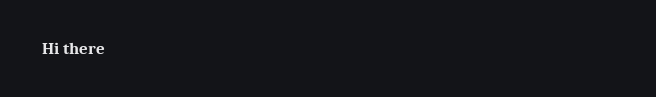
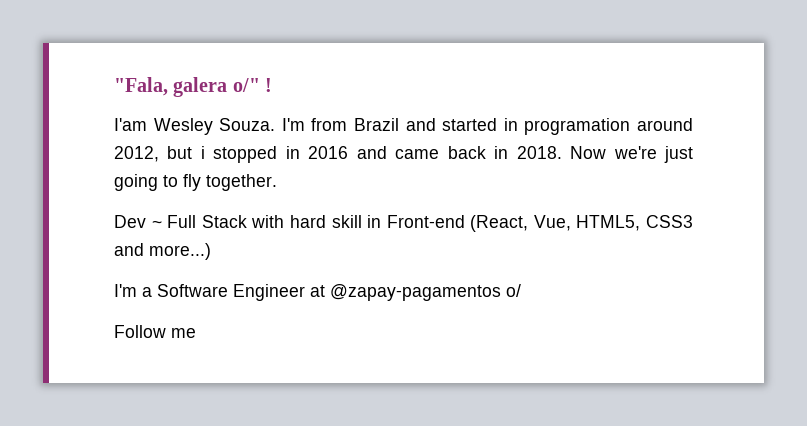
[42,42,106,54] Hi there -> [114,77,273,97] [114,118,694,135] [114,146,693,163] [114,174,277,191] [114,215,693,232] [114,243,211,260] [114,284,521,301] [114,325,196,338] "Fala, galera o/" ! // I'am Wesley Souza. I'm from Brazil and started in programation around 2012, but i stopped in 2016 and came back in 2018. Now we're just going to fly together. // Dev ~ Full Stack with hard skill in Front-end (React, Vue, HTML5, CSS3 and more...) // I'm a Software Engineer at @zapay-pagamentos o/ // Follow me

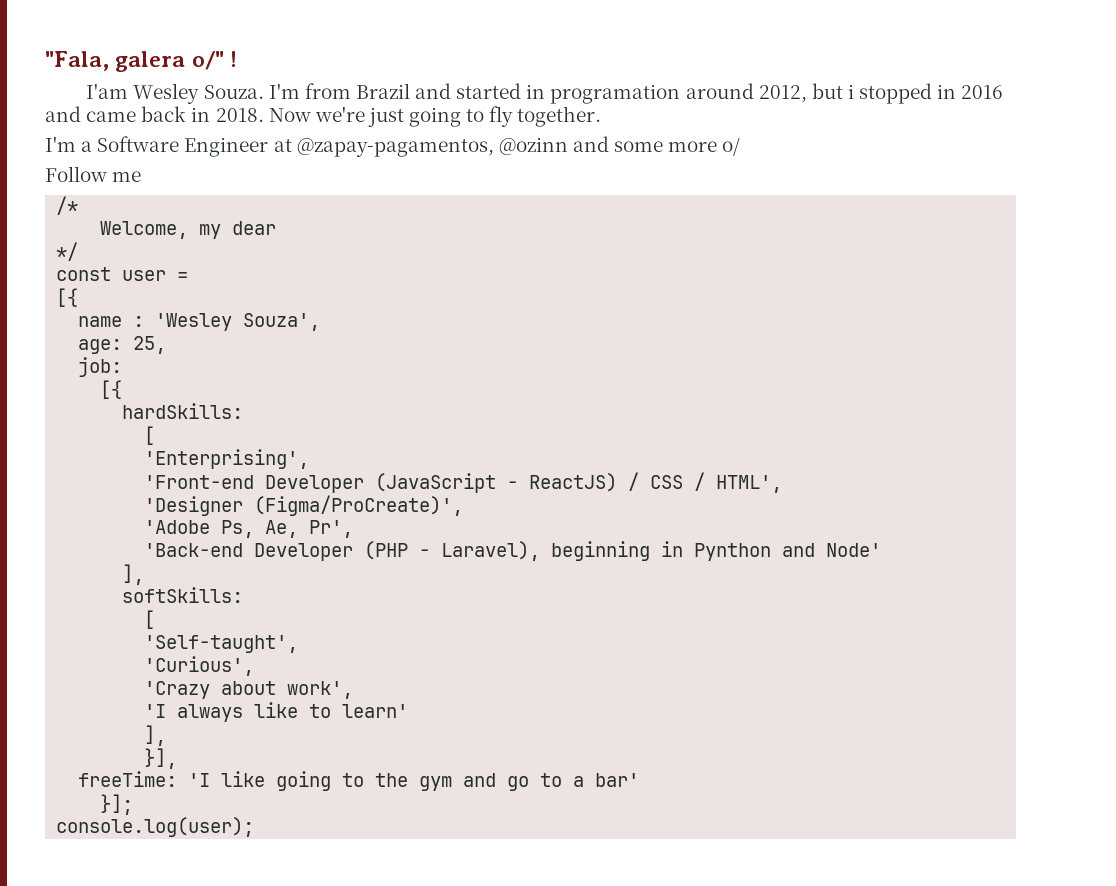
[114,215,693,232] [114,243,211,260] // Dev ~ Full Stack with hard skill in Front-end (React, Vue, HTML5, CSS3 and more...) -> (602, 116) none
[330,284,521,301] [114,325,196,338] @zapay-pagamentos o/ // Follow me -> [296,136,741,157] [45,166,142,182] [56,196,79,215] [100,221,277,239] [56,242,79,261] [56,267,189,281] [56,288,79,307] [78,313,321,331] [78,336,167,354] [78,357,123,377] [100,380,123,399] [122,403,244,419] [144,426,156,445] [144,449,310,469] [144,472,783,493] [144,495,464,516] [144,520,354,538] [144,541,882,561] [122,564,145,585] [122,587,244,603] [144,610,156,629] [144,635,299,653] [144,656,255,676] [144,681,354,699] [144,702,409,722] [144,725,167,746] [144,748,178,769] [78,771,640,791] [100,794,134,815] [56,817,255,837] @zapay-pagamentos, @ozinn and some more o/ // Follow me // /* // Welcome, my dear // */ // const user = // [{ // name : 'Wesley Souza', // age: 25, // job: // [{ // hardSkills: // [ // 'Enterprising', // 'Front-end Developer (JavaScript - ReactJS) / CSS / HTML', // 'Designer (Figma/ProCreate)', // 'Adobe Ps, Ae, Pr', // 'Back-end Developer (PHP - Laravel), beginning in Pynthon and Node' // ], // softSkills: // [ // 'Self-taught', // 'Curious', // 'Crazy about work', // 'I always like to learn' // ], // }], // freeTime: 'I like going to the gym and go to a bar' // }]; // console.log(user);

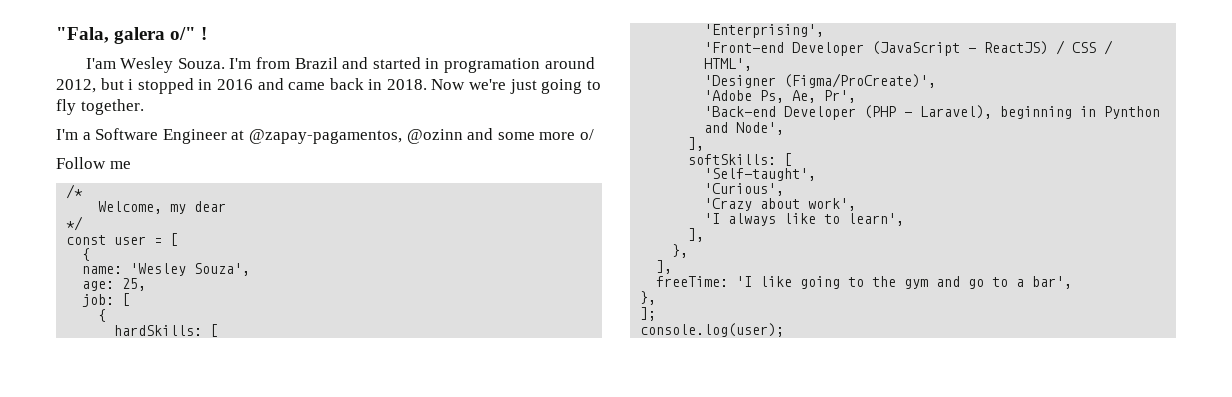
[56,288,79,307] [78,316,145,327] // [{ // name : -> [170,233,179,246] [82,248,91,261] [82,266,123,274] [ // { // name:
[100,380,123,399] // [{ -> [122,293,131,306] [98,309,107,322] [ // {
(244, 411) // -> (203, 330) none
[826,543,882,557] Node' -> [736,122,785,135] Node',
(244, 595) // -> (777, 159) none
[342,704,409,718] [144,725,167,746] [144,748,178,769] learn' // ], // }], -> [848,213,905,226] [688,228,705,242] [672,244,689,258] [656,260,673,274] learn', // ], // }, // ],
[595,773,640,787] [100,794,134,815] bar' // }]; -> [1032,276,1073,289] [640,291,657,305] [640,307,657,321] bar', // }, // ];

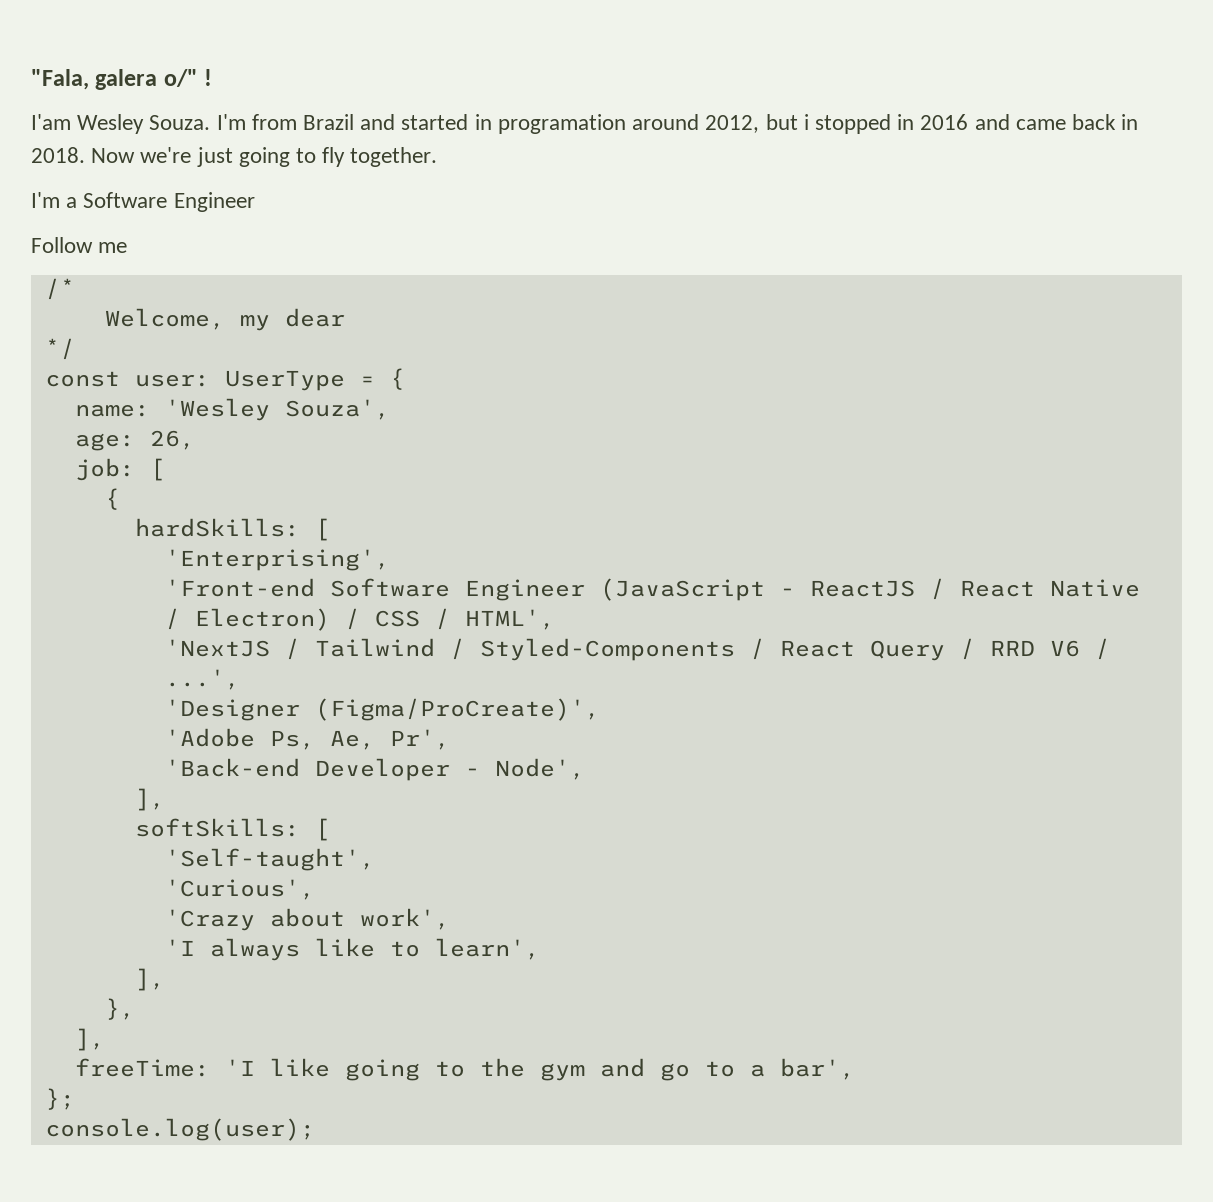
[231,128,594,144] at @zapay-pagamentos, @ozinn and some more o/ -> (255, 202) none
[114,233,179,246] user = [ // -> [134,370,375,391] user: UserType =
[122,278,147,291] 25, -> [149,430,195,450] 26,
[792,40,1114,56] [704,58,753,71] Developer (JavaScript - ReactJS) / CSS / HTML', -> [329,578,1140,601] [164,608,555,631] [164,638,1110,661] [164,669,240,690] Software Engineer (JavaScript - ReactJS / React Native / Electron) / CSS / HTML', // 'NextJS / Tailwind / Styled-Components / React Query / RRD V6 / ...',
[864,105,1161,119] [704,122,729,133] (PHP - Laravel), beginning in Pynthon and -> [464,768,480,776] -
[640,291,657,305] [640,307,657,321] }, // ]; -> [44,1088,75,1110] };

